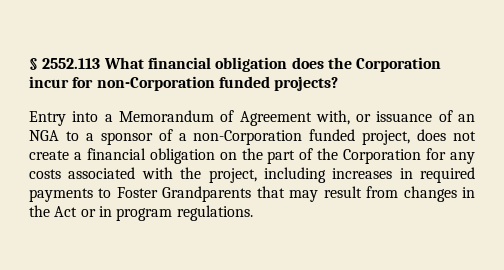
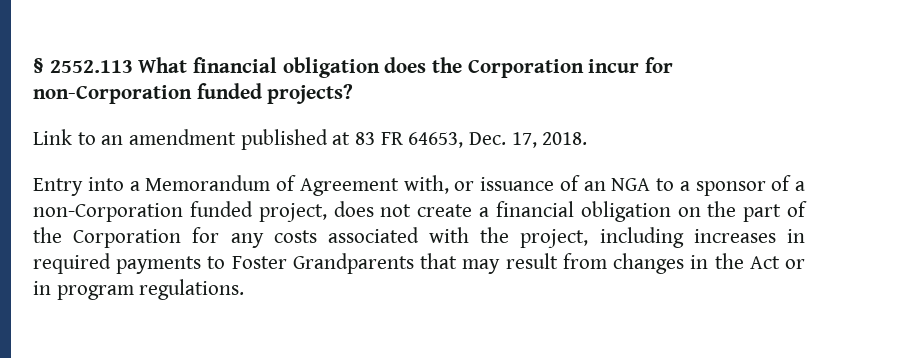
(339, 83) none -> [33,129,588,150] // Link to an amendment published at 83 FR 64653, Dec. 17, 2018.

